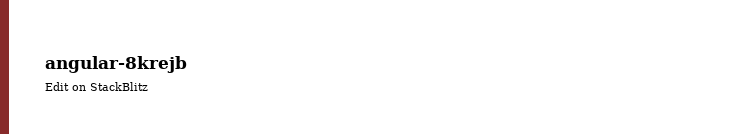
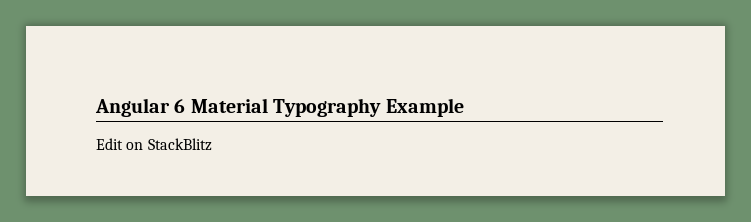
[45,56,187,73] angular-8krejb -> [95,98,464,117] Angular 6 Material Typography Example

